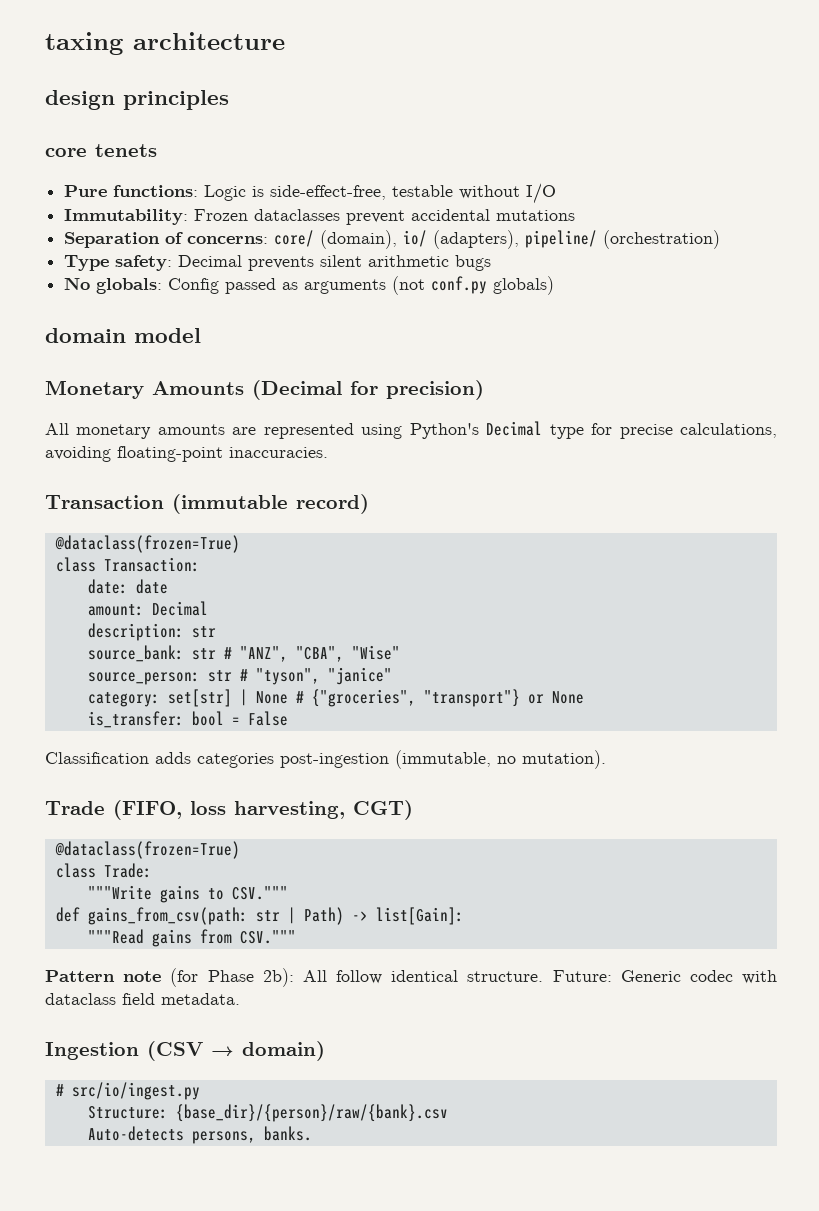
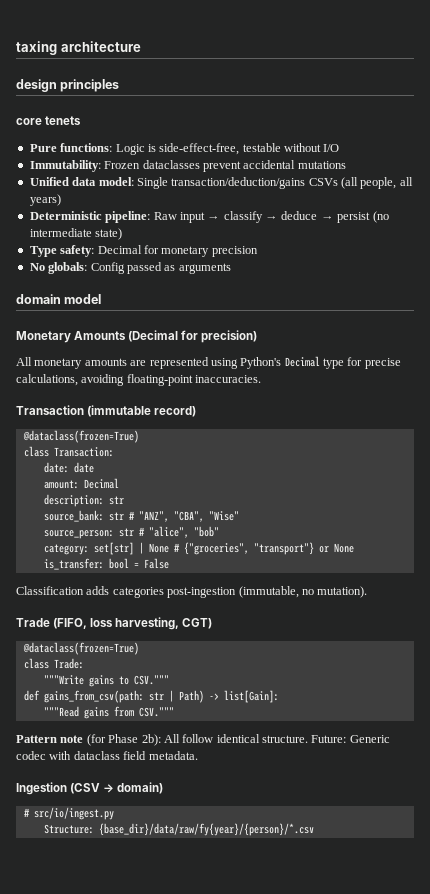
[64,230,721,249] Separation of concerns: core/ (domain), io/ (adapters), pipeline/ (orchestration) -> [29,177,413,189] [29,194,61,206] [29,211,389,223] [29,228,123,240] Unified data model: Single transaction/deduction/gains CSVs (all people, all years) // Deterministic pipeline: Raw input → classify → deduce → persist (no intermediate state)
[248,255,492,271] prevents silent arithmetic bugs -> [143,245,258,257] for monetary precision
[392,276,555,295] (not conf.py globals) -> (231, 268) none
[255,667,392,685] "tyson", "janice" -> [148,526,219,538] "alice", "bob"
[175,1104,448,1122] [87,1126,312,1144] {base_dir}/{person}/raw/{bank}.csv // Auto-detects persons, banks. -> [98,823,314,836] {base_dir}/data/raw/fy{year}/{person}/*.csv

